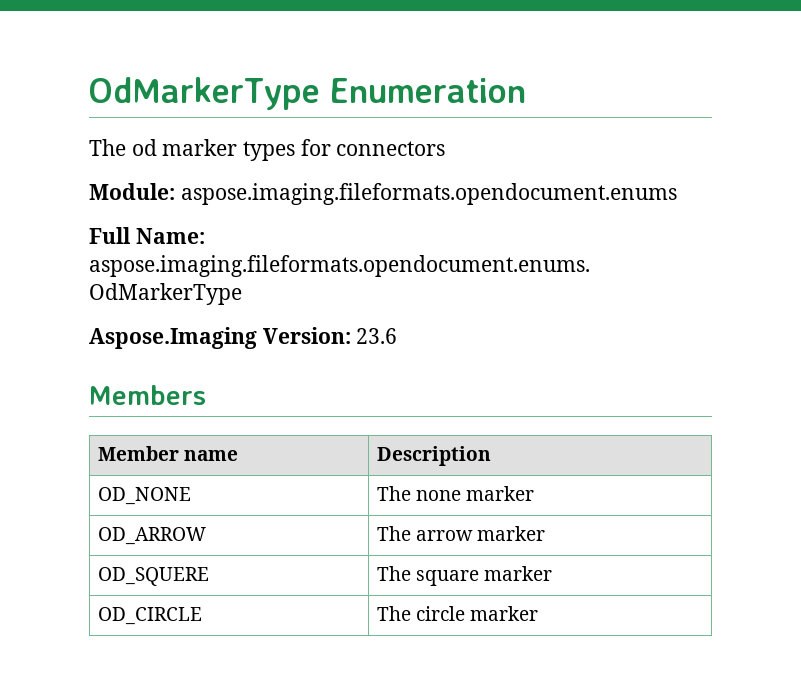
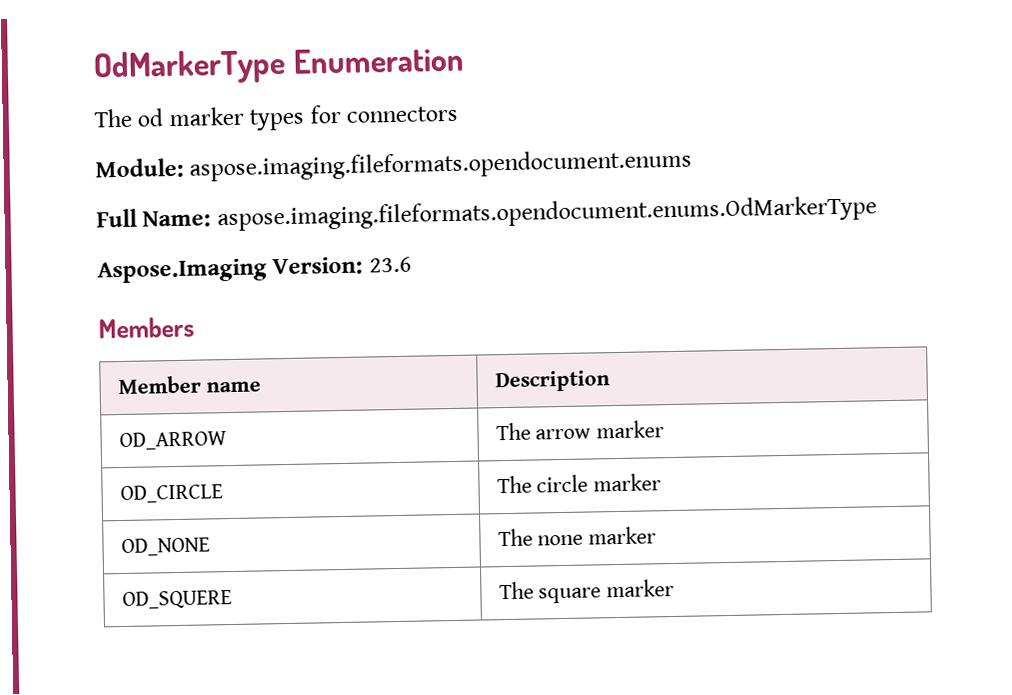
(492, 456) none -> [118,431,227,451] [495,420,665,441] [119,484,223,504] [496,473,662,494] // OD_ARROW | The arrow marker // OD_CIRCLE | The circle marker
[98,527,207,545] [377,526,546,541] // OD_ARROW | The arrow marker -> (657, 535) none
[98,607,203,625] [377,606,539,621] // OD_CIRCLE | The circle marker -> (675, 588) none

